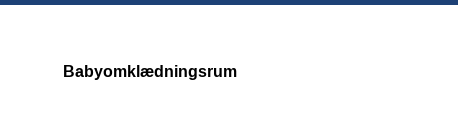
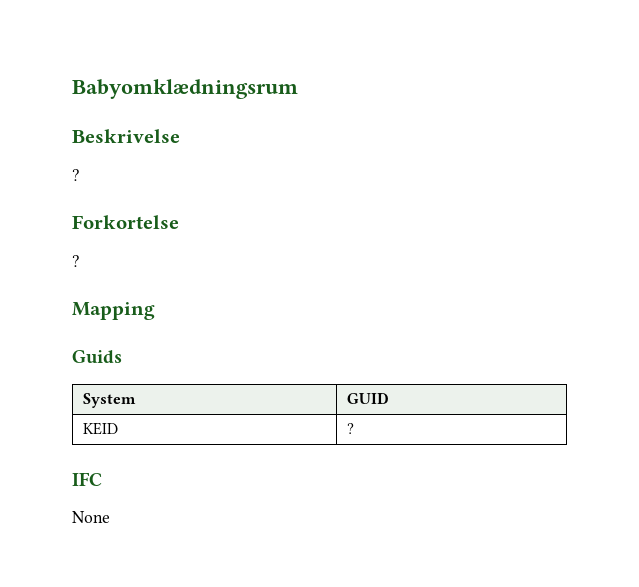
(237, 72) none -> [72,129,180,143] [72,169,80,181] [72,215,179,229] [72,255,80,267] [72,302,155,320] [72,350,122,364] [83,393,137,408] [347,392,390,404] [83,422,119,435] [347,423,355,434] [72,472,102,486] [72,511,110,523] // Beskrivelse // ? // Forkortelse // ? // Mapping // Guids // System | GUID // KEID | ? // IFC // None

